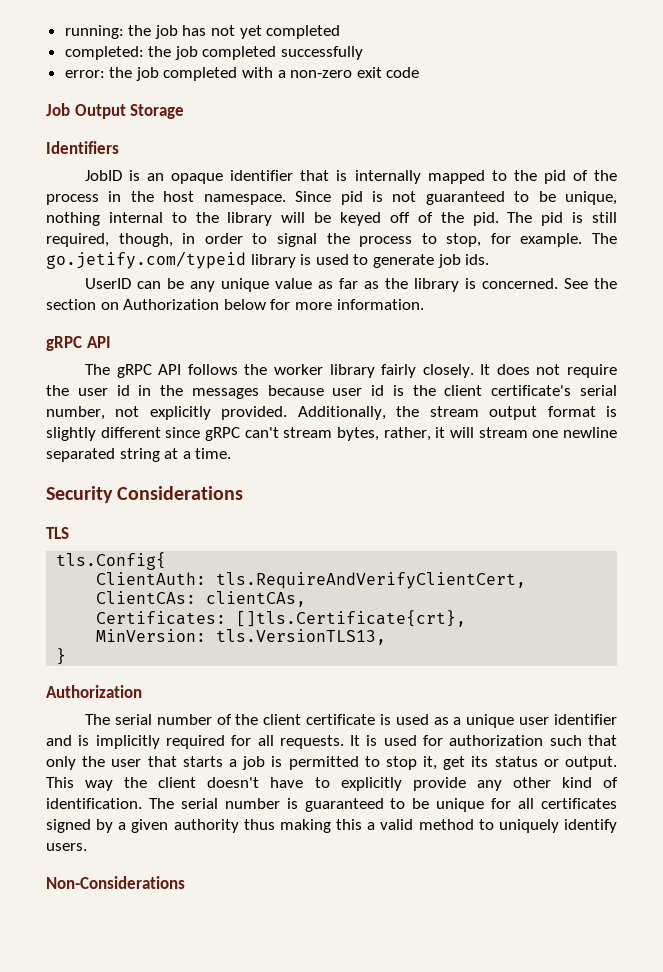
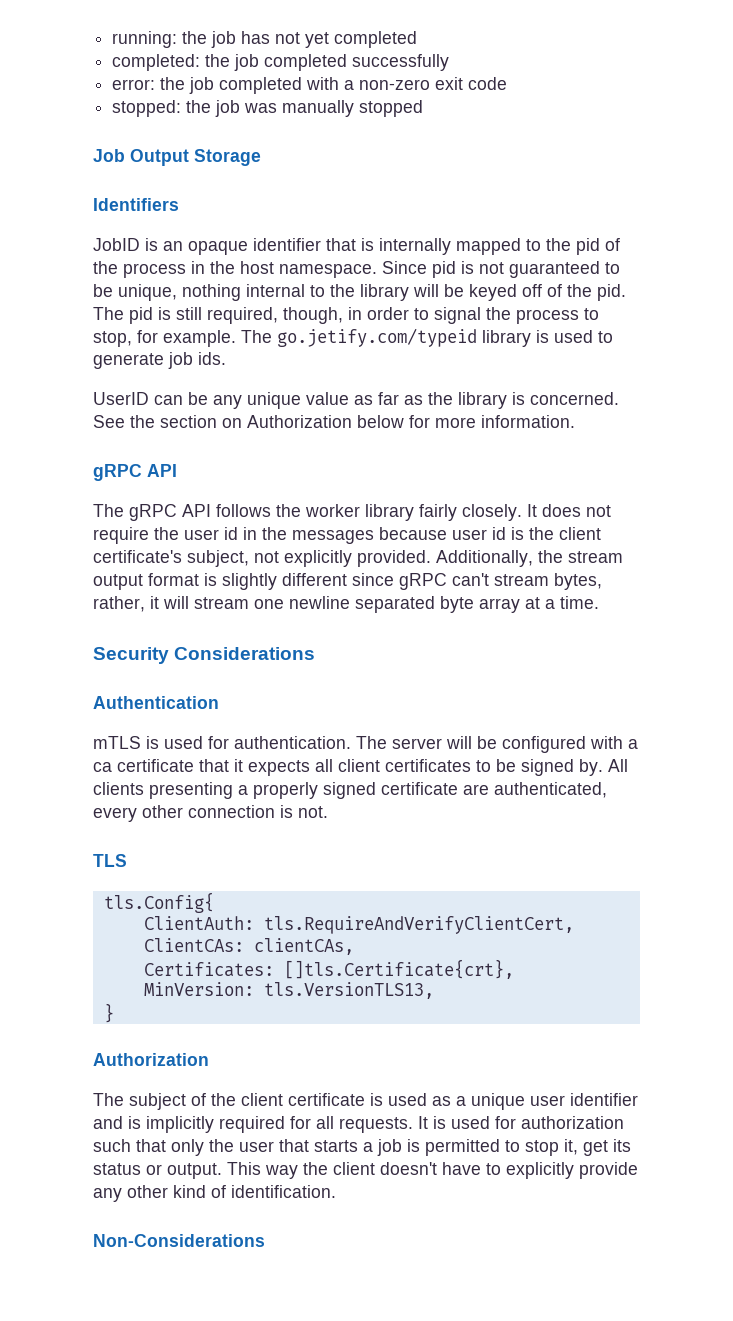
(420, 72) none -> [112,100,424,117] // stopped: the job was manually stopped
[580,385,617,396] [46,406,105,420] serial number, -> [187,550,249,567] subject,
[119,448,160,462] string -> [440,596,520,613] byte array
(244, 493) none -> [93,696,219,709] [93,736,638,753] [93,759,628,776] [93,782,607,799] [93,805,328,822] // Authentication // mTLS is used for authentication. The server will be configured with a ca certificate that it expects all client certificates to be signed by. All clients presenting a properly signed certificate are authenticated, every other connection is not.
[114,714,212,725] serial number -> [129,1093,186,1110] subject
[148,798,618,812] [46,819,617,833] [46,843,87,851] The serial number is guaranteed to be unique for all certificates signed by a given authority thus making this a valid method to uniquely identify users. -> (336, 1191) none

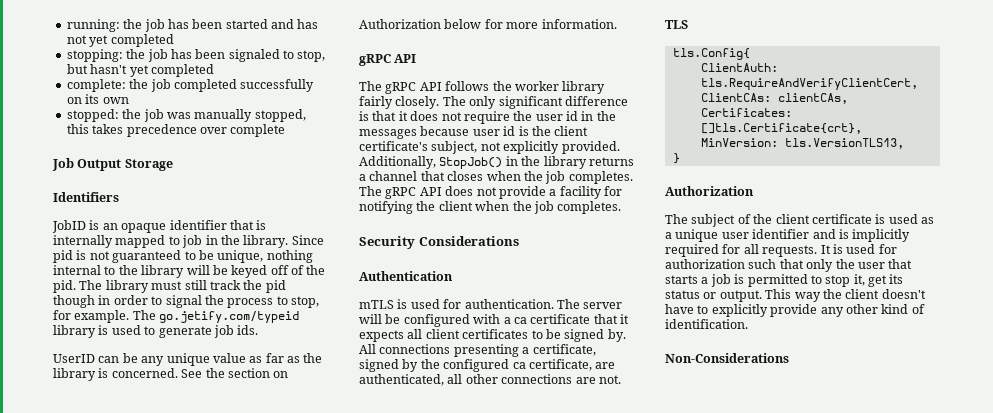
(271, 37) none -> [192,19,319,29] been started and has
[112,54,450,71] [112,77,508,94] completed: the job completed successfully // error: the job completed with a non-zero exit code -> [66,49,326,62] [66,64,214,77] [66,79,315,92] [66,94,129,104] stopping: the job has been signaled to stop, but hasn't yet completed // complete: the job completed successfully on its own
[359,100,424,117] stopped -> [254,109,306,122] [66,124,286,137] stopped, this takes precedence over complete
[546,238,620,255] [93,261,377,278] the pid of the process in the host namespace. -> [182,235,289,248] job in the library.
[129,307,343,324] pid is still required, though, -> [105,280,286,293] [53,295,95,308] library must still track the pid though
[527,504,537,517] It -> [442,96,628,109] [359,111,408,121] The only significant difference is that it
[538,550,623,563] [93,573,602,590] [93,596,599,613] the stream output format is slightly different since gRPC can't stream bytes, rather, it will stream one newline separated byte array at a time. -> [439,156,634,169] [359,171,633,184] [359,186,622,199] [359,201,622,214] StopJob() in the library returns a channel that closes when the job completes. The gRPC API does not provide a facility for notifying the client when the job completes.
[93,782,144,795] clients -> [379,344,451,354] connections
[253,782,607,799] [93,805,293,822] properly signed certificate are authenticated, every other connection is -> [532,344,596,356] [359,359,616,372] [359,374,596,386] certificate, signed by the configured ca certificate, are authenticated, all other connections are

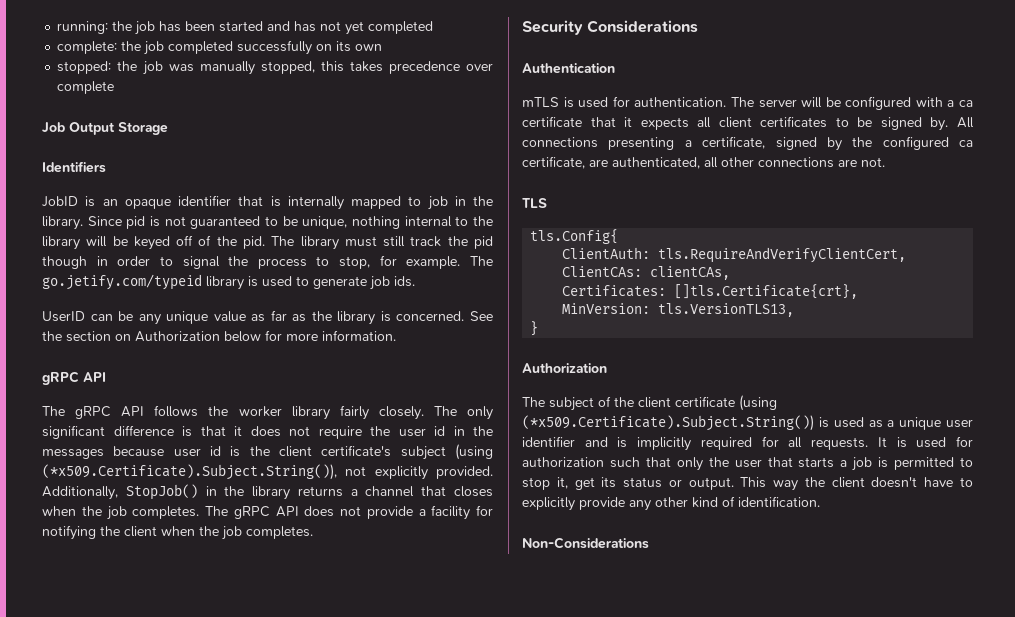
[66,49,326,62] [66,64,214,77] // stopping: the job has been signaled to stop, but hasn't yet completed -> (434, 27) none
[431,141,478,154] subject, -> [400,444,493,460] [42,464,337,480] subject (using (*x509.Certificate).Subject.String()),
(872, 219) none -> [739,395,777,411] [522,415,814,431] (using (*x509.Certificate).Subject.String())

